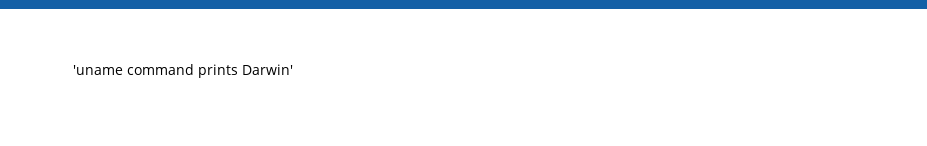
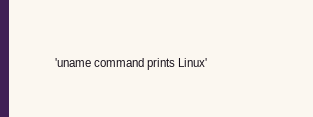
[242,64,293,75] Darwin' -> [178,58,208,67] Linux'

